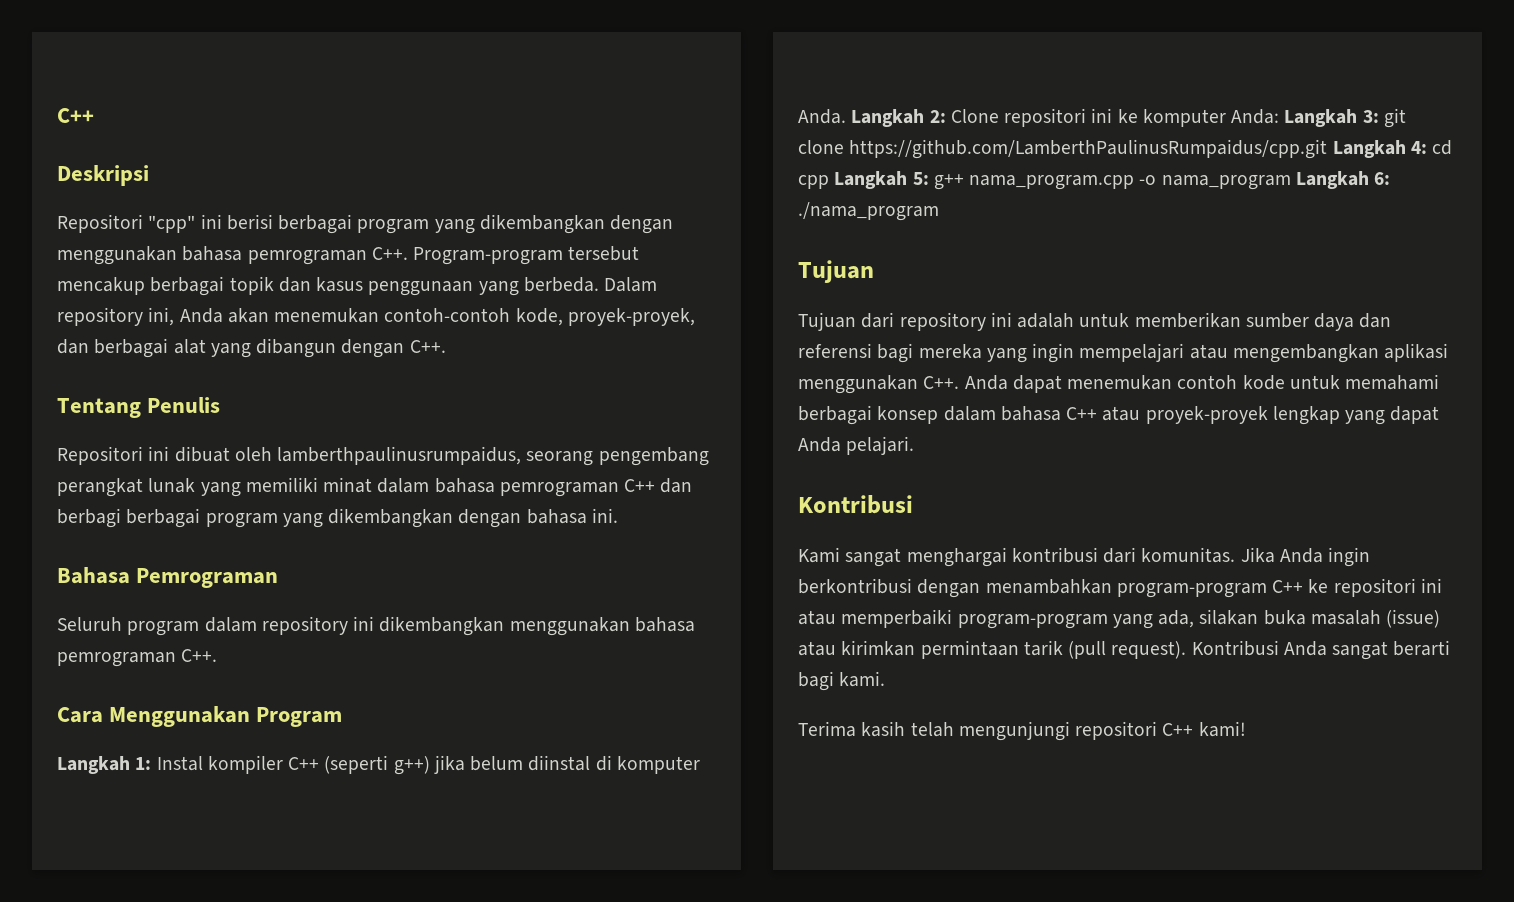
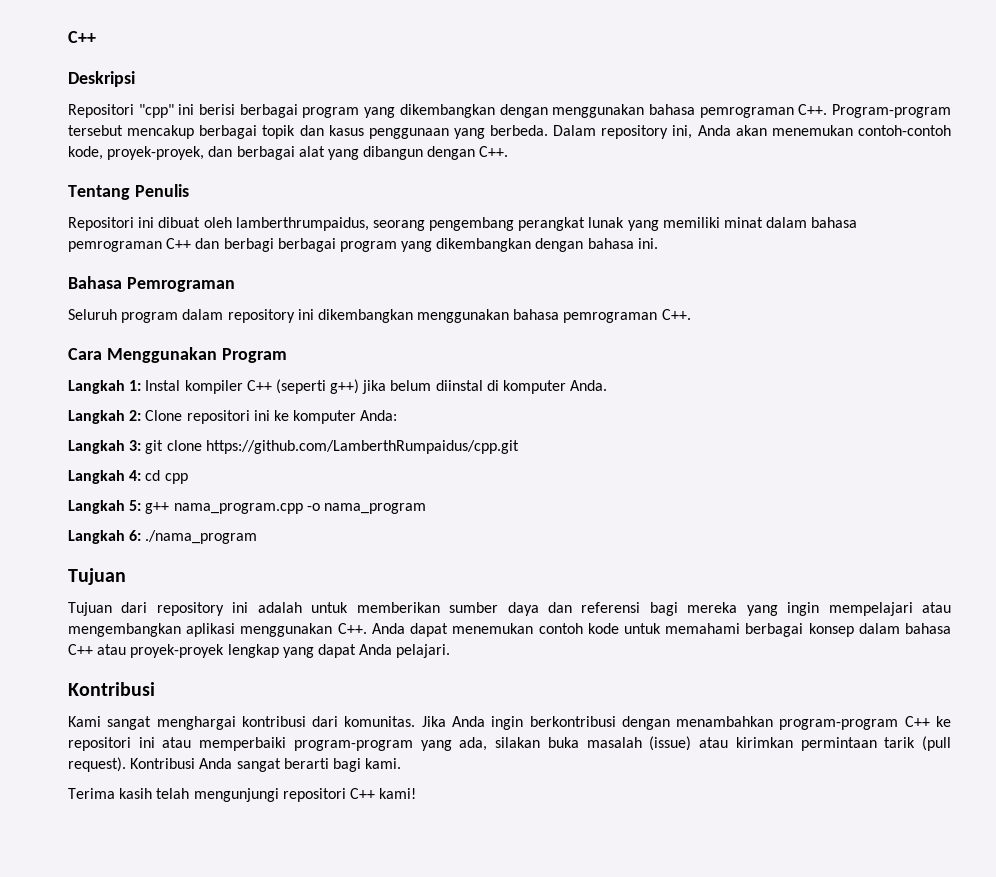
[277,446,522,465] lamberthpaulinusrumpaidus, -> [235,217,369,231] lamberthrumpaidus,
(846, 116) none -> (608, 385) //
(1280, 116) none -> (398, 415) //
[849,139,1328,159] https://github.com/LamberthPaulinusRumpaidus/cpp.git -> [205,440,519,454] https://github.com/LamberthRumpaidus/cpp.git //
(829, 182) none -> (188, 478) //
(1291, 182) none -> (426, 508) //

